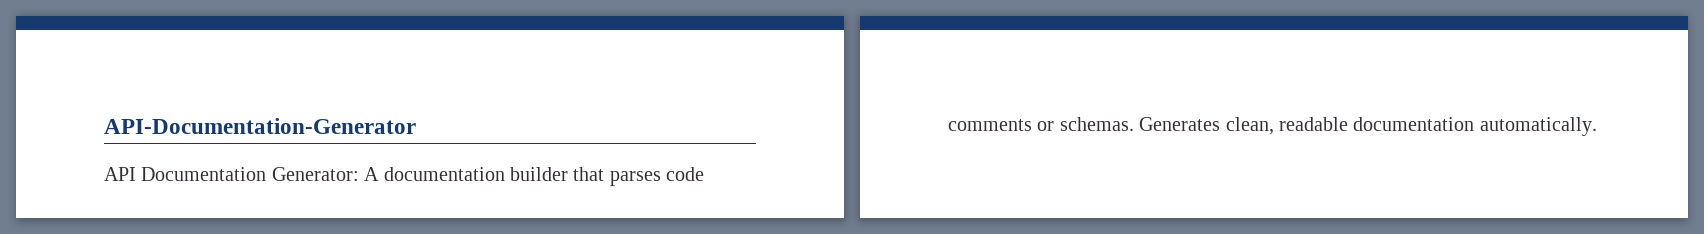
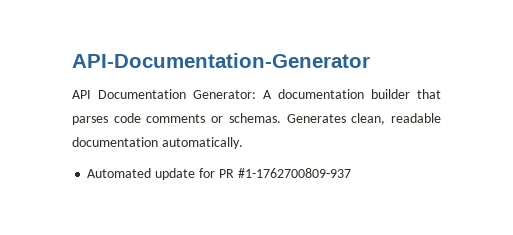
(1597, 126) none -> [87,168,351,180] // Automated update for PR #1-1762700809-937

